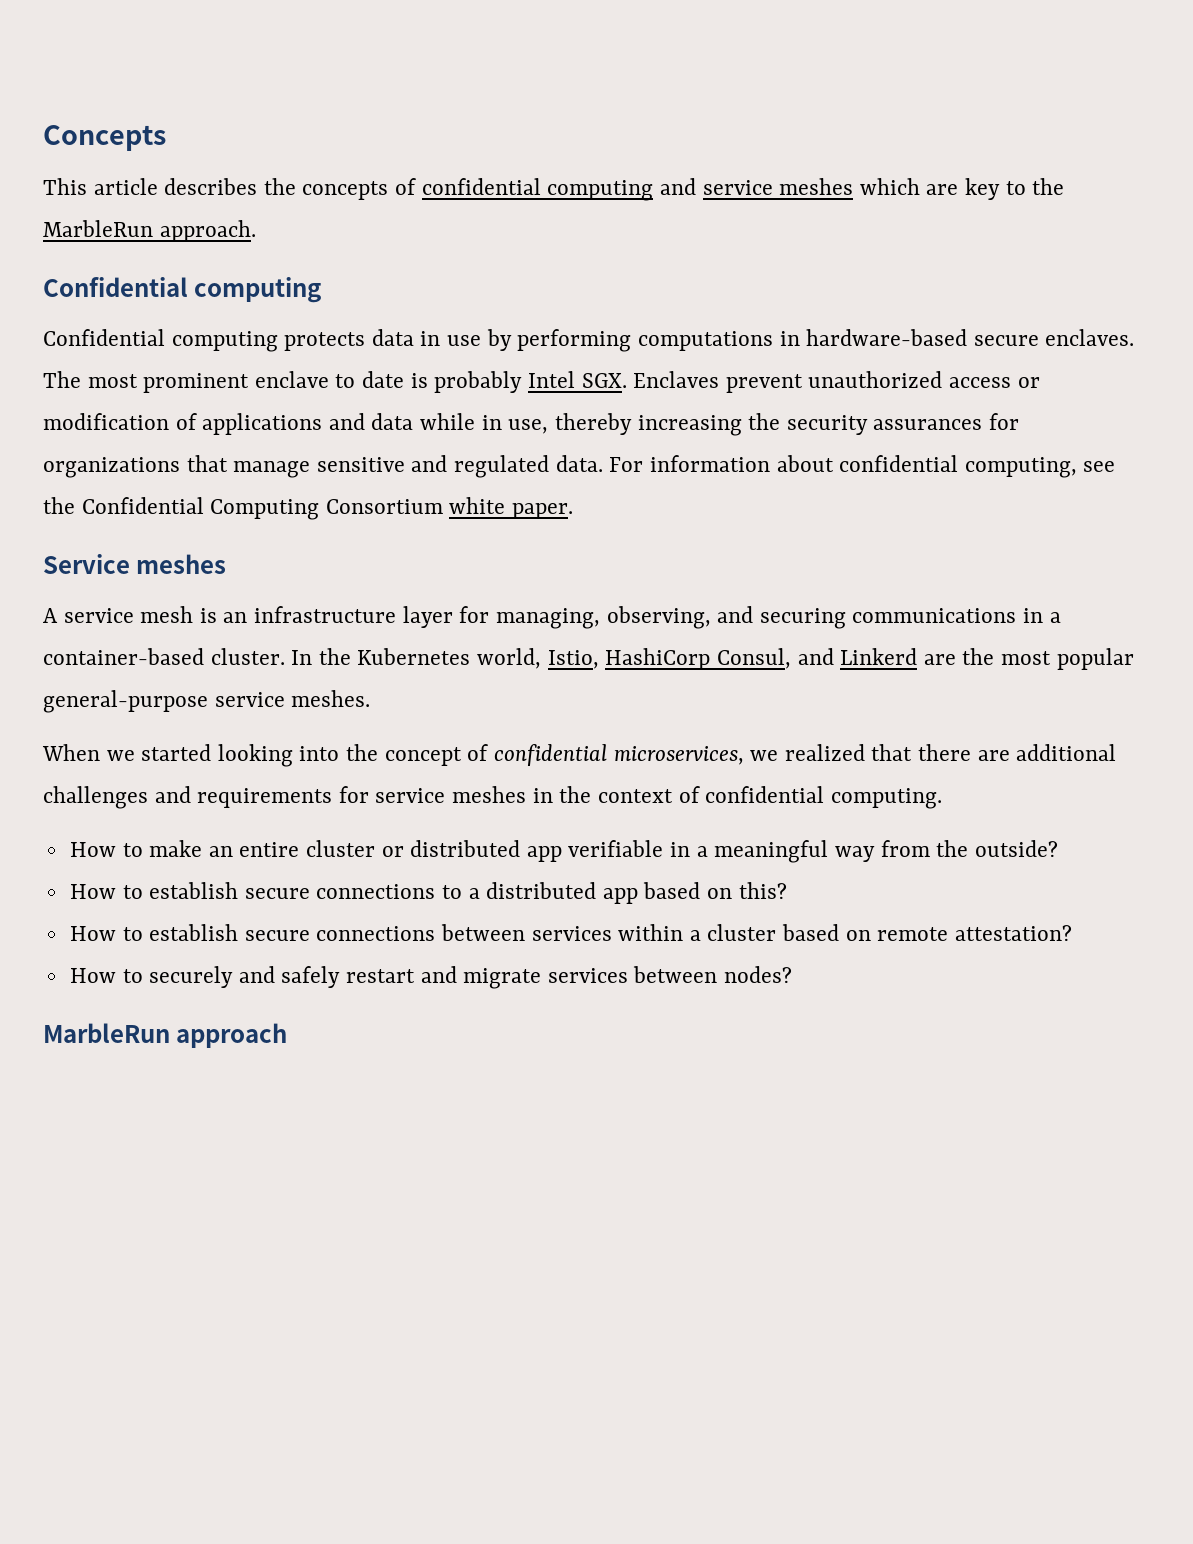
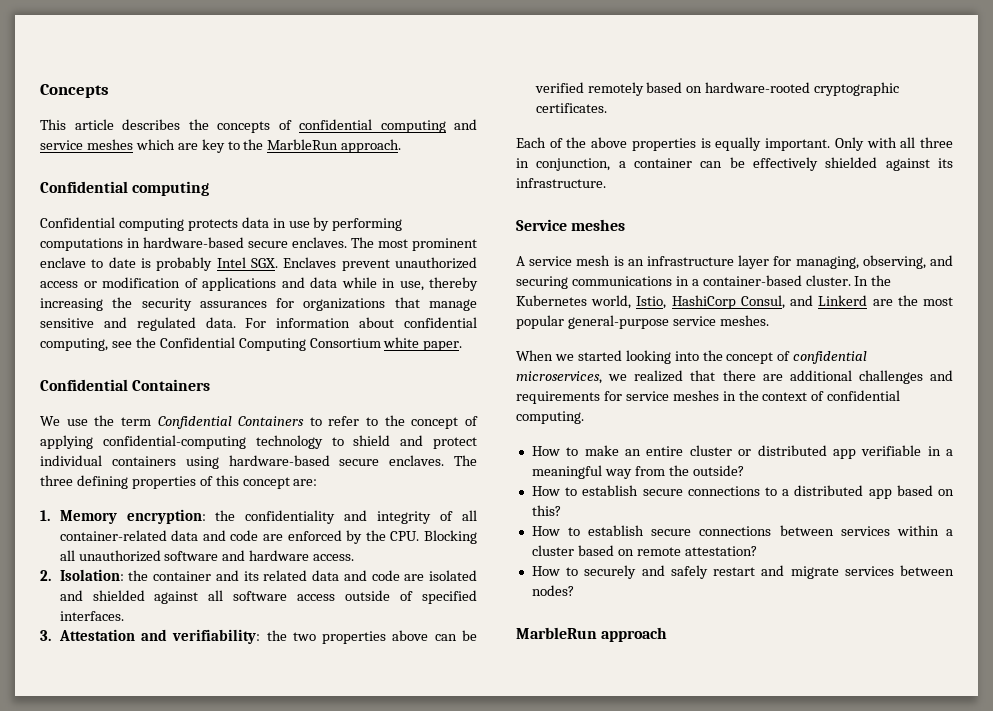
(574, 511) none -> [40,379,211,391] [40,415,478,429] [40,435,477,449] [40,455,477,469] [40,475,318,489] [40,509,477,524] [59,530,477,544] [59,550,355,562] [40,569,477,581] [59,590,478,604] [59,611,124,621] [40,629,478,644] [534,82,900,96] [535,103,607,113] [516,137,954,151] [516,157,953,171] [516,178,606,188] // Confidential Containers // We use the term Confidential Containers to refer to the concept of applying confidential-computing technology to shield and protect individual containers using hardware-based secure enclaves. The three defining properties of this concept are: // 1. Memory encryption: the confidentiality and integrity of all container-related data and code are enforced by the CPU. Blocking all unauthorized software and hardware access. // 2. Isolation: the container and its related data and code are isolated and shielded against all software access outside of specified interfaces. // 3. Attestation and verifiability: the two properties above can be verified remotely based on hardware-rooted cryptographic certificates. // Each of the above properties is equally important. Only with all three in conjunction, a container can be effectively shielded against its infrastructure.

